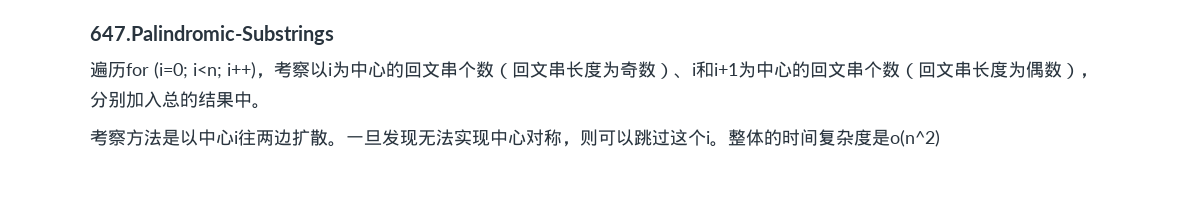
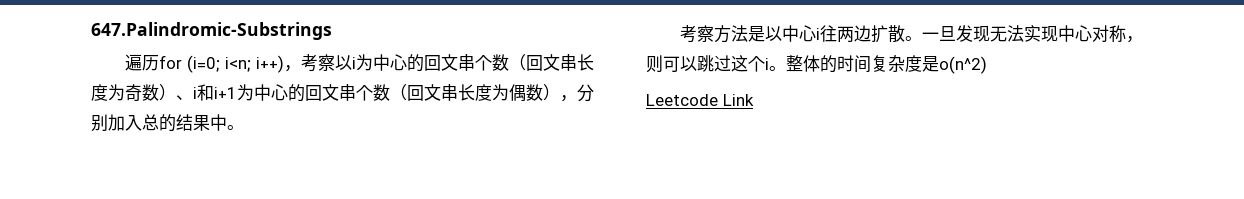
(940, 138) none -> [646,94,754,106] // Leetcode Link

